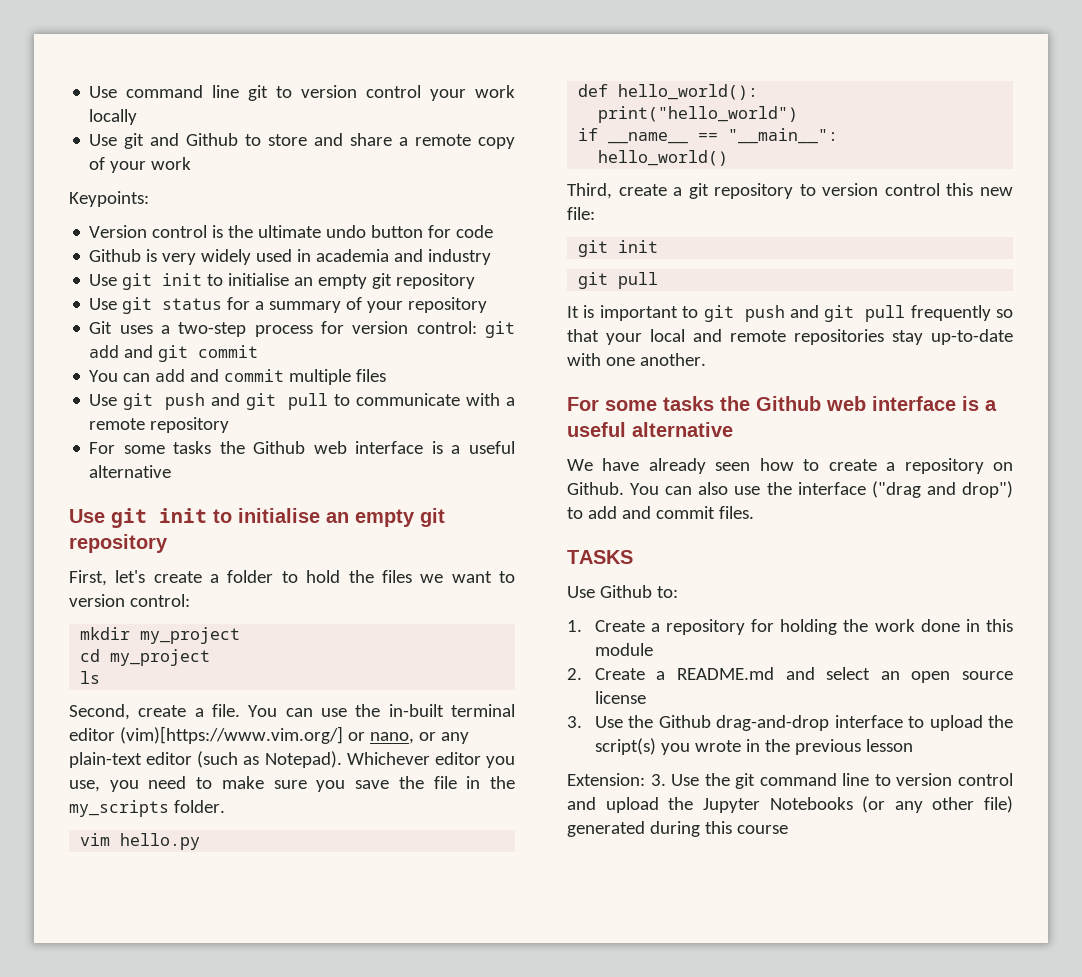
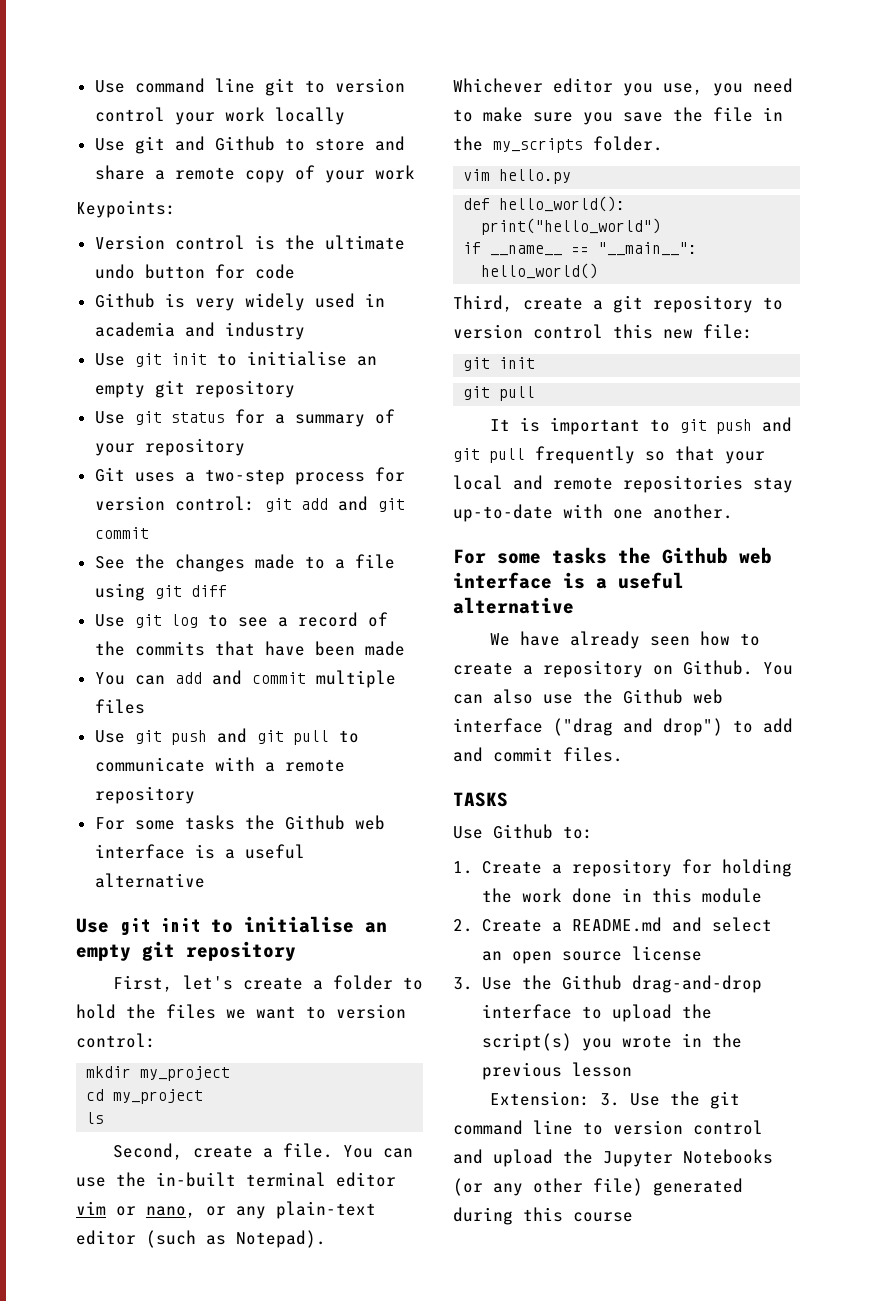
(259, 351) none -> [94,554,395,572] [94,583,227,601] [94,612,388,628] [94,641,405,656] // See the changes made to a file using git diff // Use git log to see a record of the commits that have been made
[119,726,343,744] (vim)[https://www.vim.org/] -> [76,1201,106,1215] vim
(792, 488) none -> [623,689,723,704] Github web

